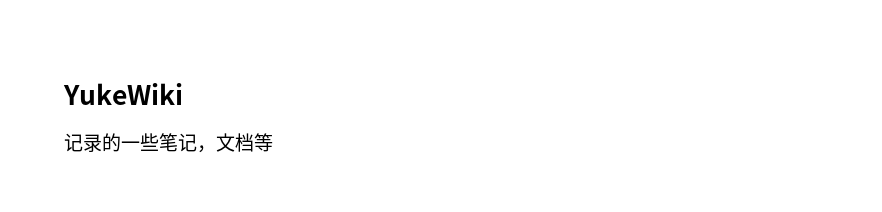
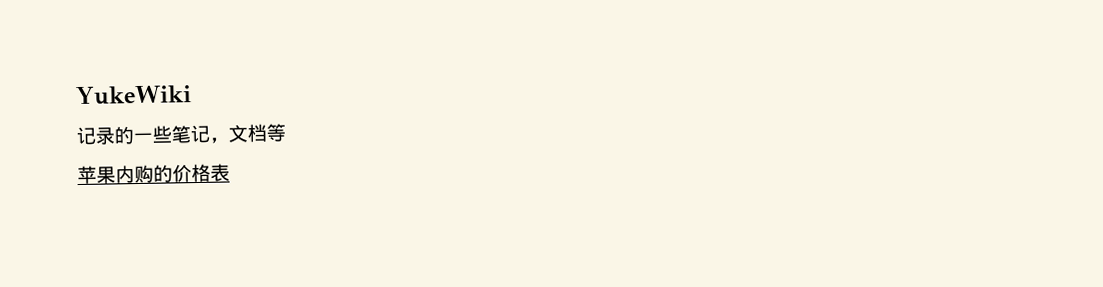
(273, 142) none -> [77,163,230,185] // 苹果内购的价格表

